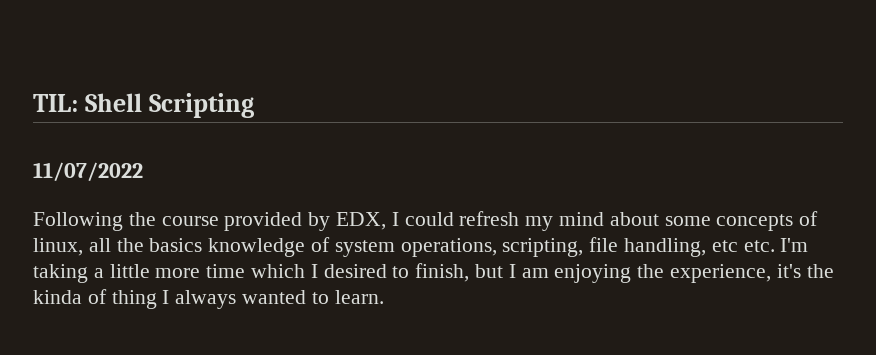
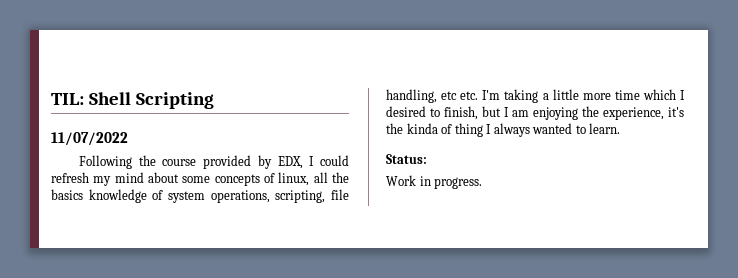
(384, 297) none -> [386,154,427,164] [386,175,483,189] // Status: // Work in progress.

